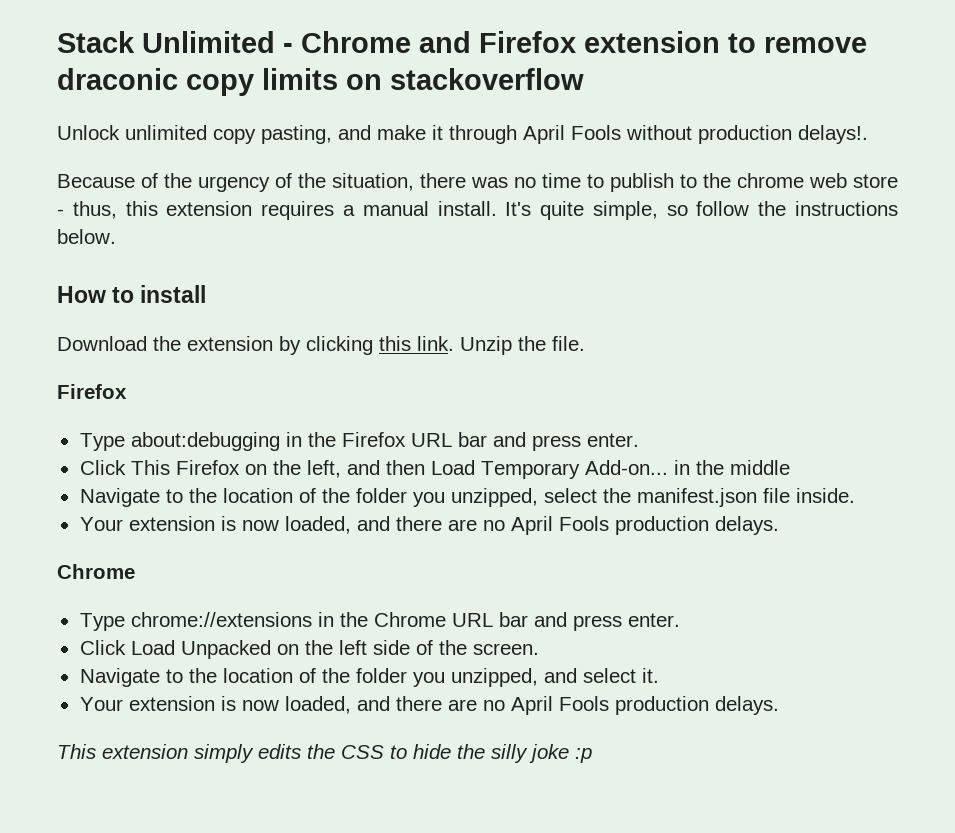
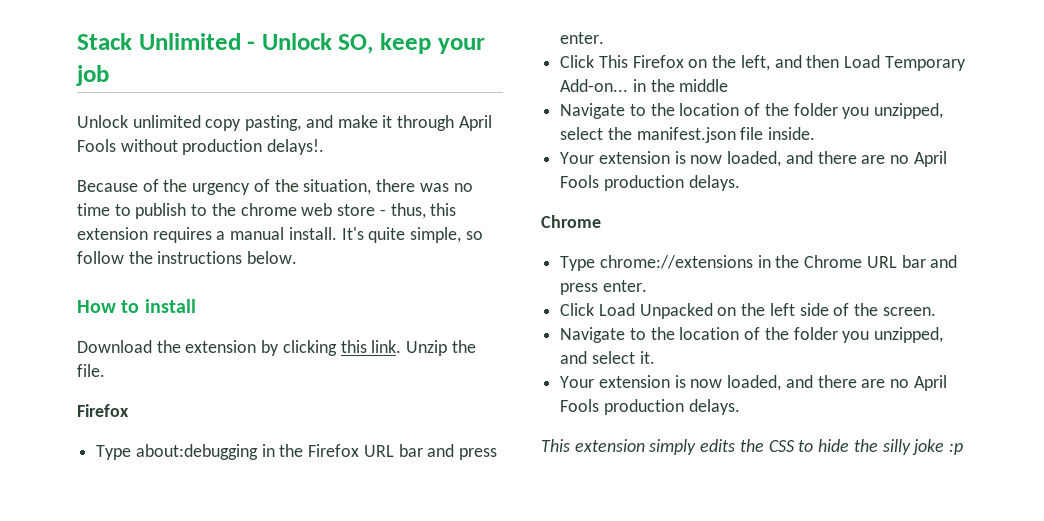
[301,31,867,53] [57,68,584,96] Chrome and Firefox extension to remove draconic copy limits on stackoverflow -> [261,33,485,54] [76,65,109,86] Unlock SO, keep your job

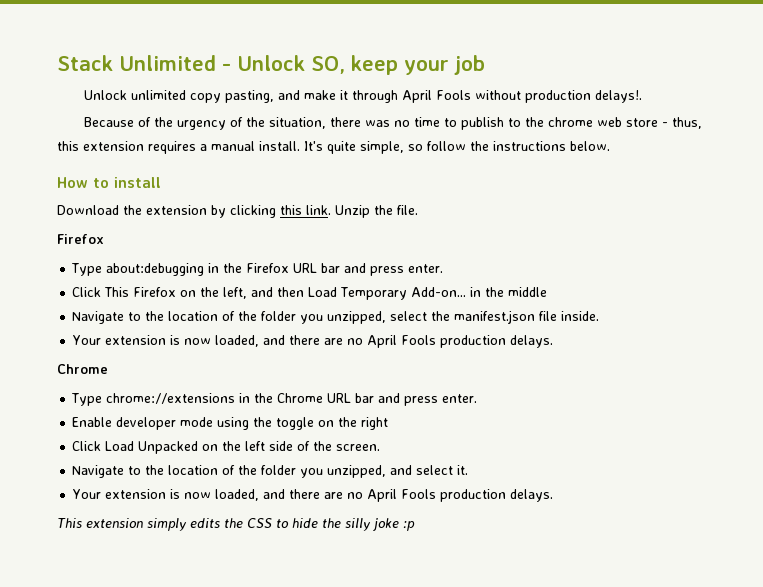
(647, 286) none -> [72,417,389,430] // Enable developer mode using the toggle on the right

